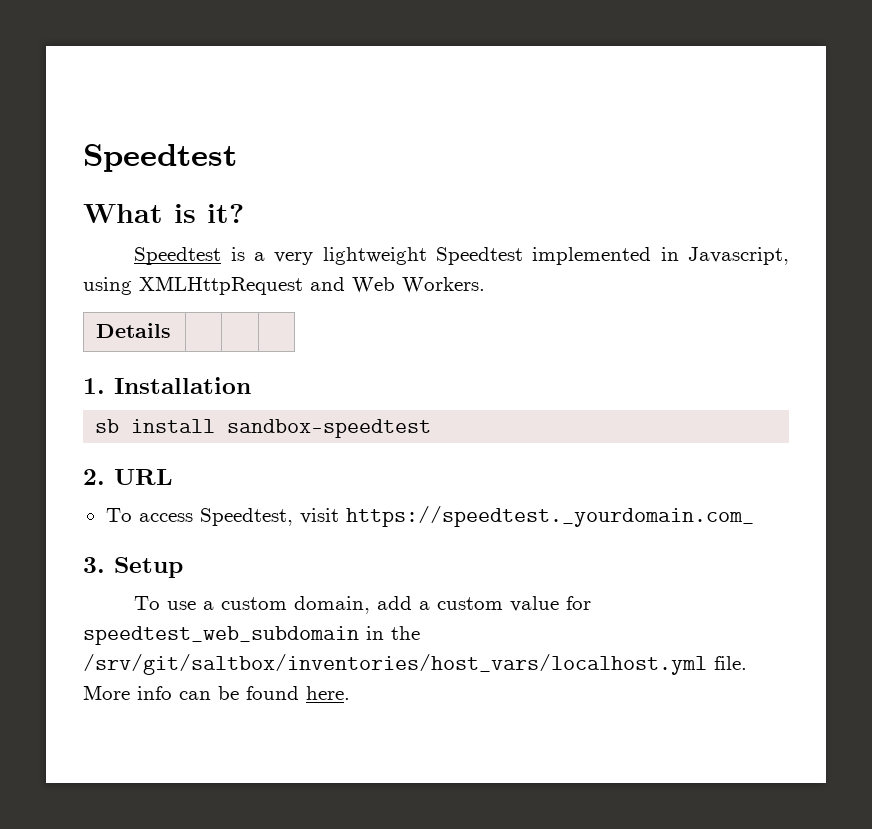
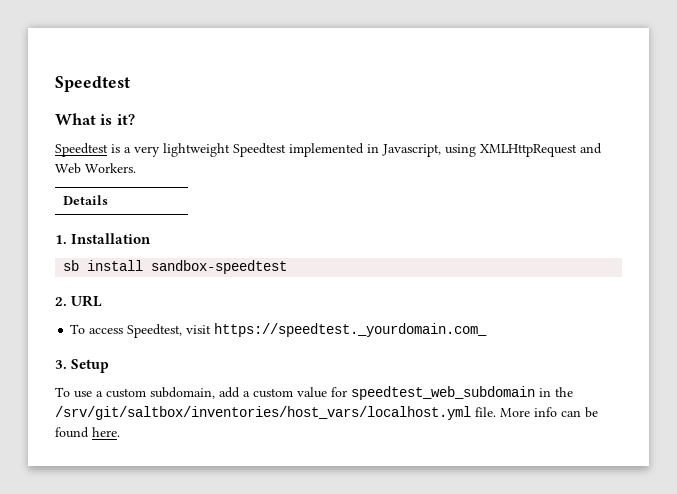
[294,596,371,614] domain, -> [150,387,215,399] subdomain,

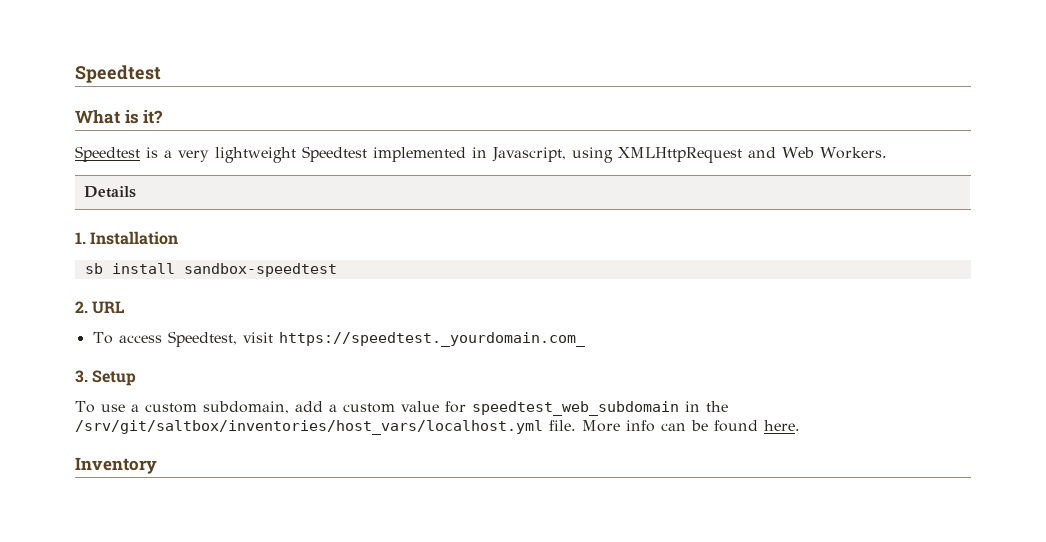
(120, 432) none -> [75,457,157,474] // Inventory

